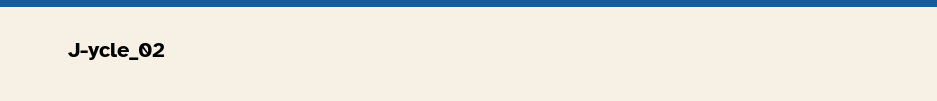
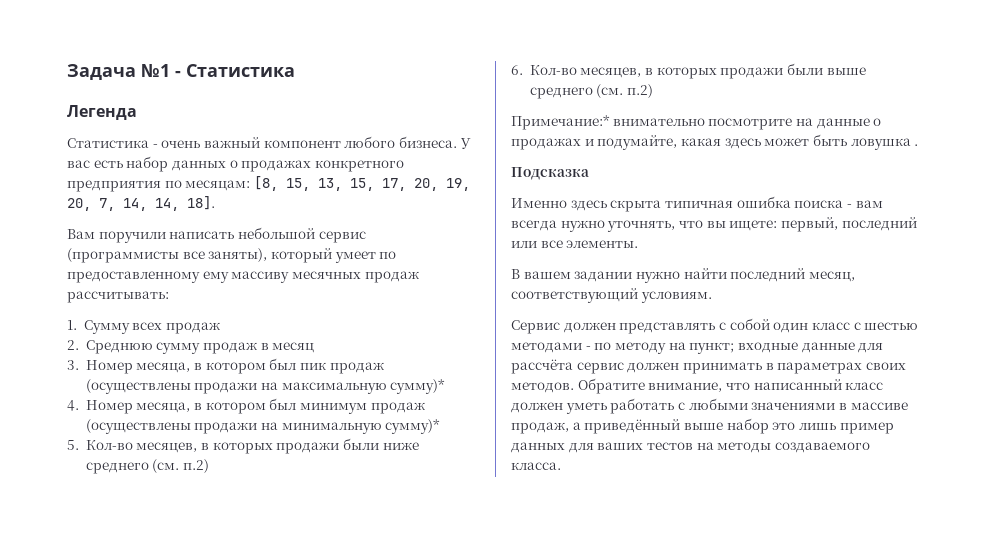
[68,43,165,60] J-ycle_02 -> [67,64,295,80] [67,105,137,120] [67,136,471,149] [67,156,404,172] [67,176,470,192] [67,196,215,211] [67,227,366,243] [67,248,397,263] [67,271,419,283] [67,291,169,303] [67,320,221,334] [67,340,315,354] [67,358,384,374] [85,379,446,394] [67,398,425,414] [85,419,441,434] [67,438,419,454] [85,459,210,474] [511,63,866,79] [529,84,654,99] [511,115,882,130] [511,134,919,150] [511,167,589,180] [511,196,883,212] [511,217,917,232] [511,240,639,248] [511,268,855,283] [511,288,712,303] [511,318,919,334] [511,342,884,354] [511,359,906,374] [511,378,884,394] [511,398,908,414] [511,418,894,434] [511,442,870,453] [511,462,561,470] Задача №1 - Статистика // Легенда // Статистика - очень важный компонент любого бизнеса. У вас есть набор данных о продажах конкретного предприятия по месяцам: [8, 15, 13, 15, 17, 20, 19, 20, 7, 14, 14, 18]. // Вам поручили написать небольшой сервис (программисты все заняты), который умеет по предоставленному ему массиву месячных продаж рассчитывать: // 1. Сумму всех продаж // 2. Среднюю сумму продаж в месяц // 3. Номер месяца, в котором был пик продаж (осуществлены продажи на максимальную сумму)* // 4. Номер месяца, в котором был минимум продаж (осуществлены продажи на минимальную сумму)* // 5. Кол-во месяцев, в которых продажи были ниже среднего (см. п.2) // 6. Кол-во месяцев, в которых продажи были выше среднего (см. п.2) // Примечание:* внимательно посмотрите на данные о продажах и подумайте, какая здесь может быть ловушка . // Подсказка // Именно здесь скрыта типичная ошибка поиска - вам всегда нужно уточнять, что вы ищете: первый, последний или все элементы. // В вашем задании нужно найти последний месяц, соответствующий условиям. // Сервис должен представлять с собой один класс с шестью методами - по методу на пункт; входные данные для рассчёта сервис должен принимать в параметрах своих методов. Обратите внимание, что написанный класс должен уметь работать с любыми значениями в массиве продаж, а приведённый выше набор это лишь пример данных для ваших тестов на методы создаваемого класса.

